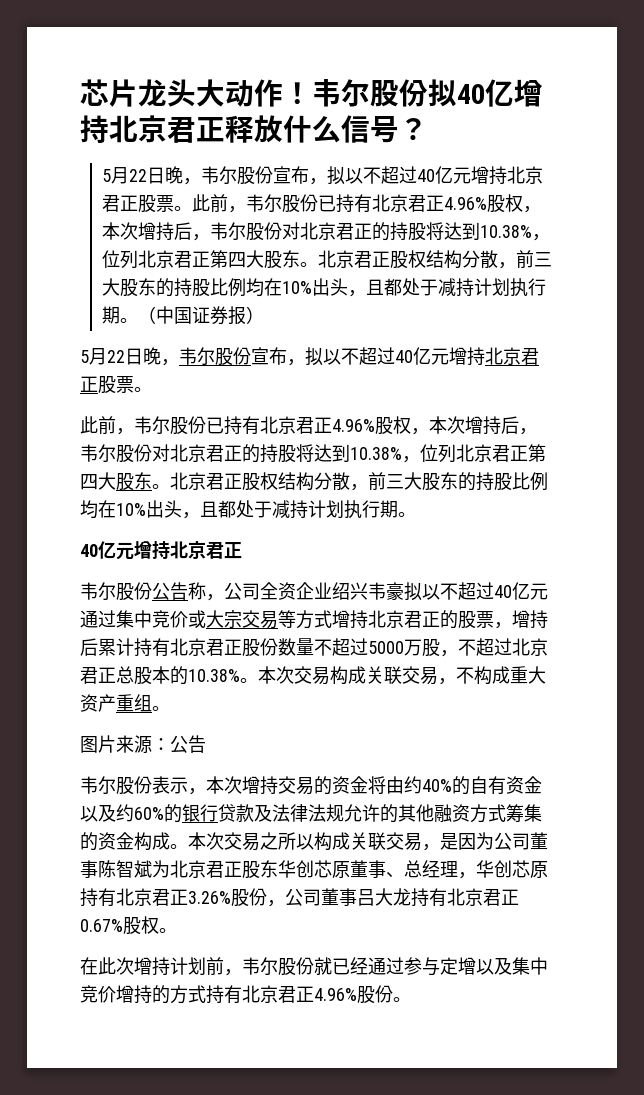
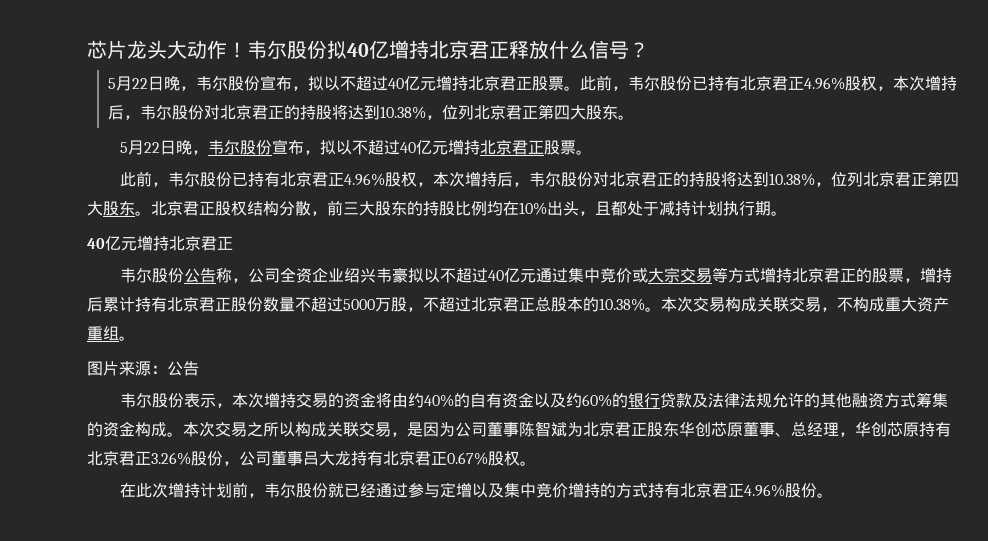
[318,250,553,269] [102,278,547,297] [102,306,265,325] 北京君正股权结构分散，前三大股东的持股比例均在10%出头，且都处于减持计划执行期。（中国证券报） -> (634, 117) none

